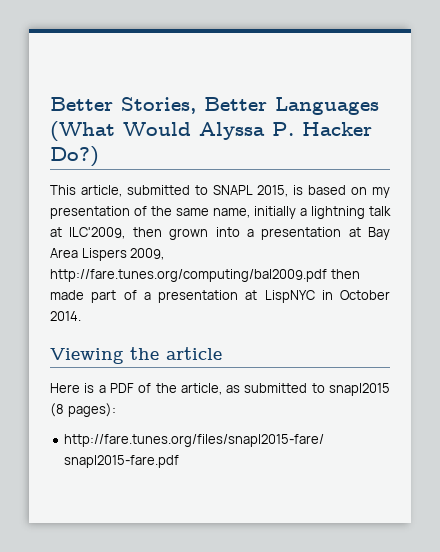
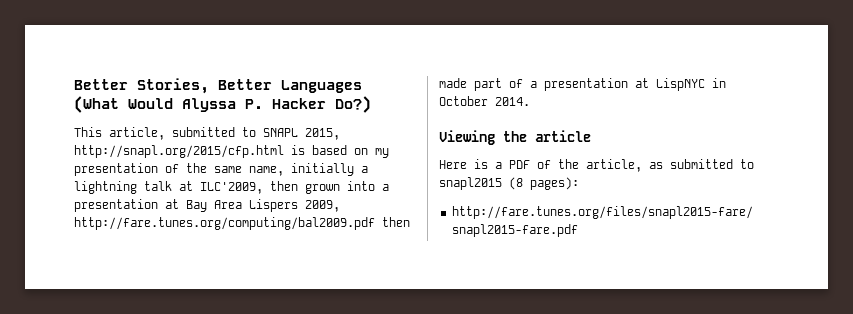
(289, 191) none -> [74,145,284,158] http://snapl.org/2015/cfp.html

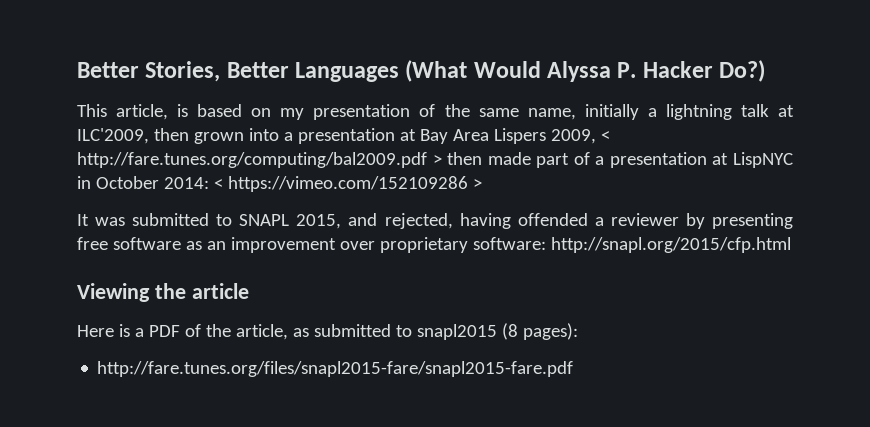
[172,127,340,140] [74,145,284,158] submitted to SNAPL 2015, http://snapl.org/2015/cfp.html -> (169, 112) none
[74,217,375,230] http://fare.tunes.org/computing/bal2009.pdf -> [600,131,610,141] [77,152,442,168] < http://fare.tunes.org/computing/bal2009.pdf >
[495,97,530,106] 2014. -> [163,176,482,192] [77,213,794,229] [77,237,791,253] 2014: < https://vimeo.com/152109286 > // It was submitted to SNAPL 2015, and rejected, having offended a reviewer by presenting free software as an improvement over proprietary software: http://snapl.org/2015/cfp.html

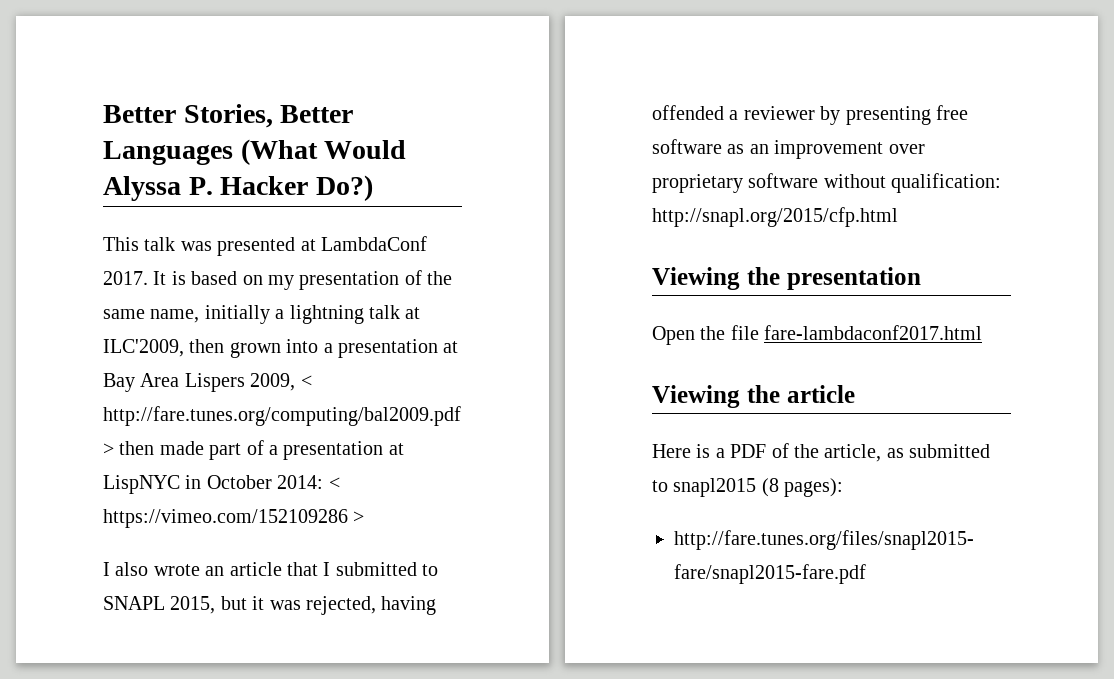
[116,104,169,120] article, -> [144,236,427,256] [103,271,167,285] talk was presented at LambdaConf 2017. It
[77,214,126,226] It was -> [103,562,331,576] I also wrote an article that I
[348,213,378,226] and -> [220,596,301,610] but it was
[472,237,791,253] software: http://snapl.org/2015/cfp.html -> [748,173,1002,193] [652,207,898,227] [652,267,921,290] [652,325,983,345] software without qualification: http://snapl.org/2015/cfp.html // Viewing the presentation // Open the file fare-lambdaconf2017.html

